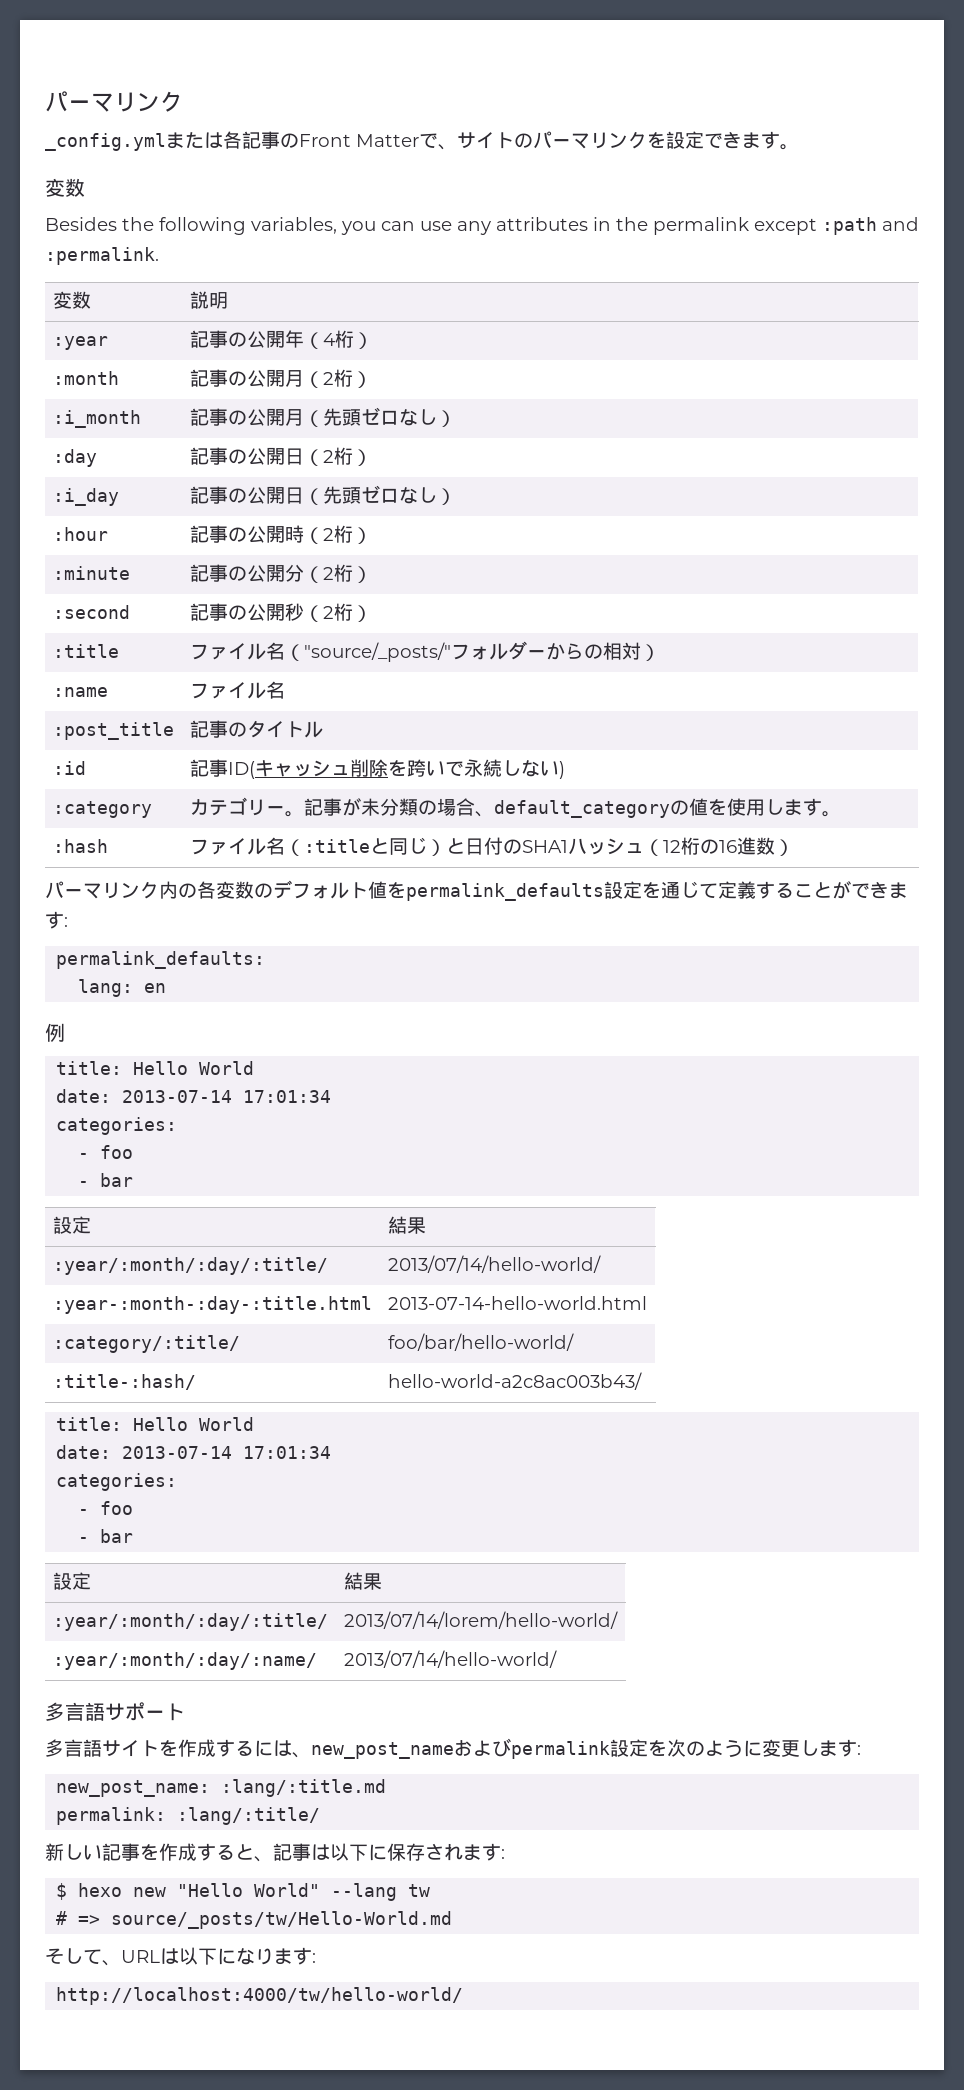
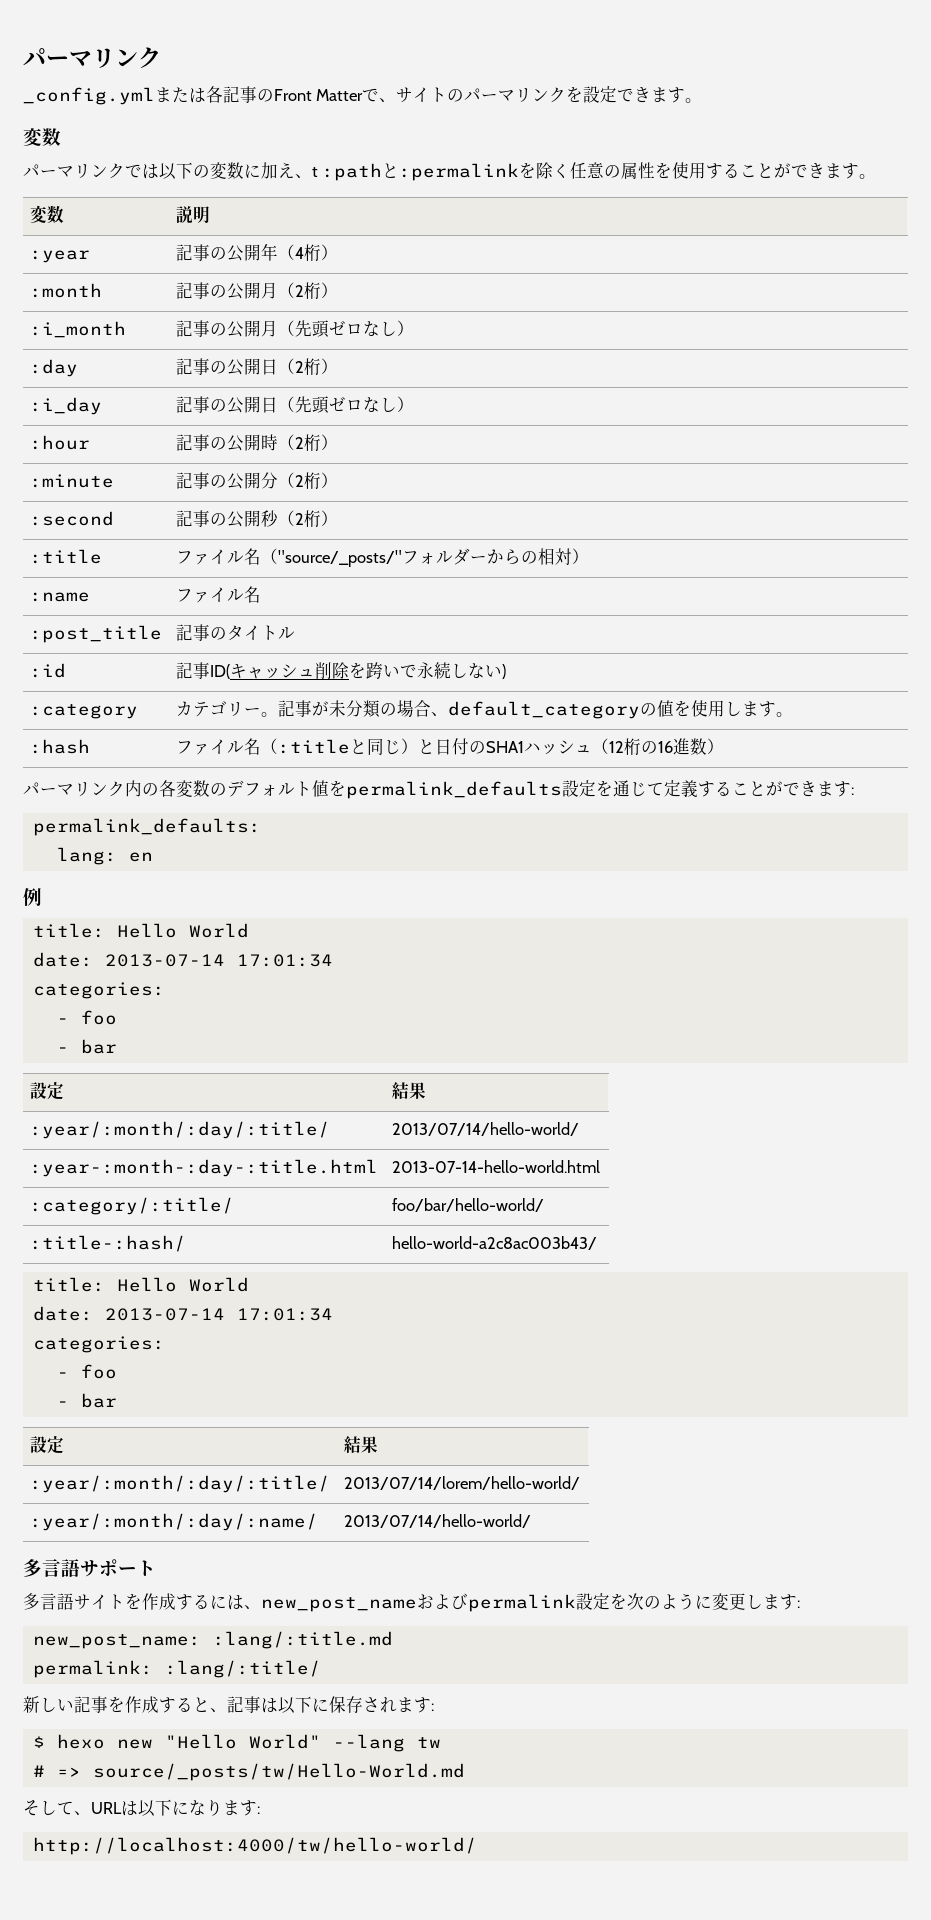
[45,217,919,235] [45,247,159,265] Besides the following variables, you can use any attributes in the permalink except :path and :permalink. -> [23,162,877,181] パーマリンクでは以下の変数に加え、t :pathと:permalinkを除く任意の属性を使用することができます。

